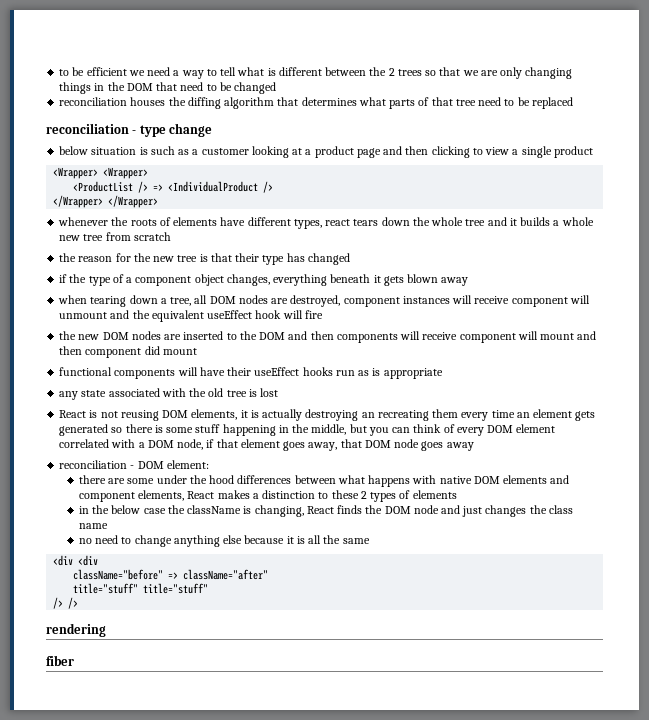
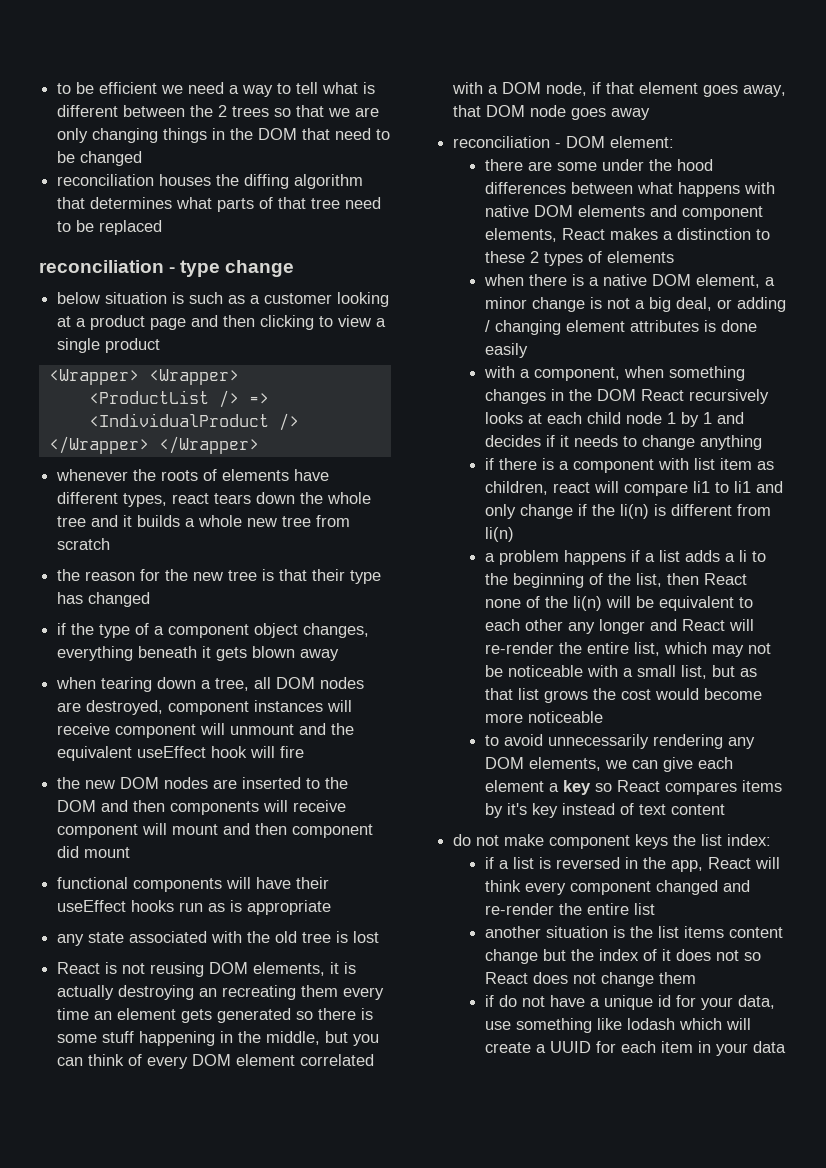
[78,505,573,517] [78,523,108,529] [78,535,370,547] [53,555,99,566] [73,569,269,580] [73,583,209,594] [53,597,79,609] [46,623,106,637] [46,655,74,666] in the below case the className is changing, React finds the DOM node and just changes the class name // no need to change anything else because it is all the same // <div <div // className="before" => className="after" // title="stuff" title="stuff" // /> /> // rendering // fiber -> [483,274,775,288] [484,297,786,312] [484,320,757,335] [484,343,528,358] [483,366,745,381] [484,389,769,404] [484,412,744,427] [484,435,762,450] [484,458,774,473] [484,481,783,496] [484,504,771,519] [484,527,514,542] [484,550,766,565] [484,573,747,588] [484,596,753,611] [484,619,754,634] [484,642,771,657] [484,665,757,679] [484,688,762,703] [484,711,603,723] [484,734,755,749] [484,757,733,772] [484,780,782,795] [484,803,725,818] [453,834,772,849] [484,857,780,872] [484,880,750,895] [484,903,655,915] [484,926,783,938] [484,949,761,964] [484,972,696,987] [484,995,775,1010] [484,1018,751,1033] [484,1041,786,1056] when there is a native DOM element, a minor change is not a big deal, or adding / changing element attributes is done easily // with a component, when something changes in the DOM React recursively looks at each child node 1 by 1 and decides if it needs to change anything // if there is a component with list item as children, react will compare li1 to li1 and only change if the li(n) is different from li(n) // a problem happens if a list adds a li to the beginning of the list, then React none of the li(n) will be equivalent to each other any longer and React will re-render the entire list, which may not be noticeable with a small list, but as that list grows the cost would become more noticeable // to avoid unnecessarily rendering any DOM elements, we can give each element a key so React compares items by it's key instead of text content // do not make component keys the list index: // if a list is reversed in the app, React will think every component changed and re-render the entire list // another situation is the list items content change but the index of it does not so React does not change them // if do not have a unique id for your data, use something like lodash which will create a UUID for each item in your data

